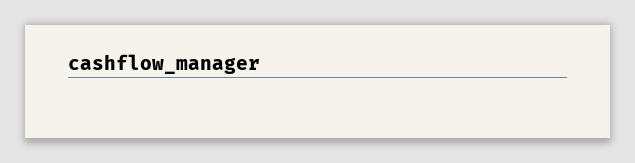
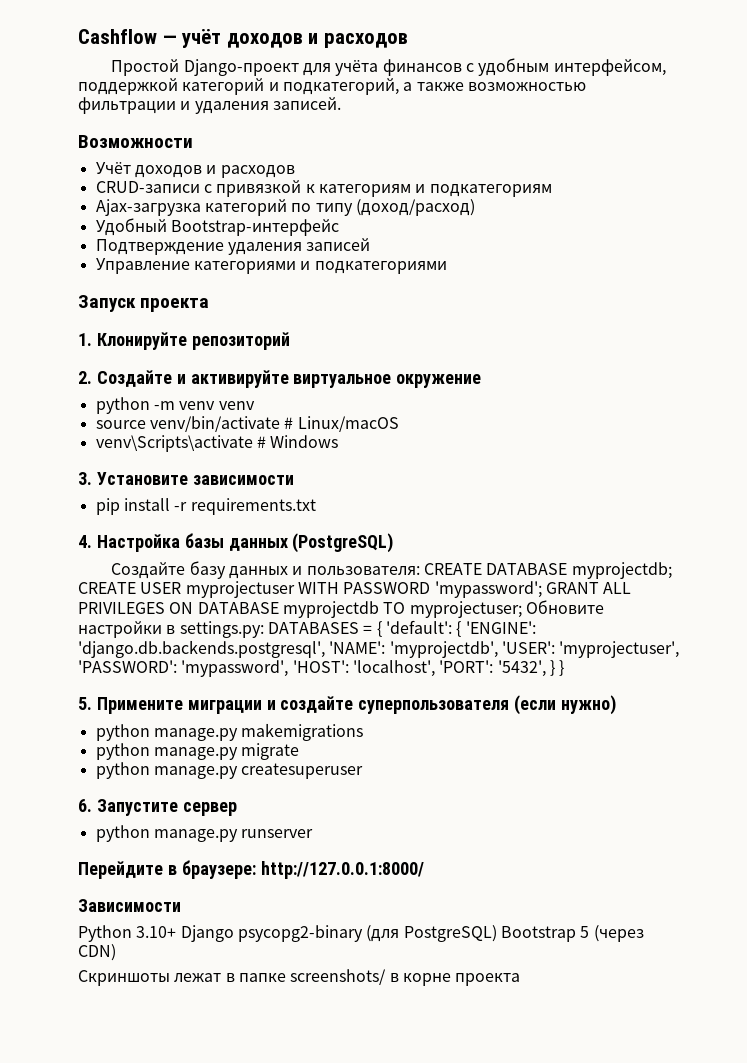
[68,54,260,74] cashflow_manager -> [78,29,408,48] [111,58,666,76] [78,78,586,95] [78,97,341,114] [78,135,193,148] [95,162,295,178] [95,180,552,197] [95,199,475,216] [95,218,339,236] [95,238,371,255] [95,258,447,274] [78,295,210,312] [78,332,290,350] [78,370,482,388] [95,397,255,414] [95,416,399,432] [95,435,339,452] [78,472,294,485] [95,498,316,515] [78,533,394,553] [111,561,672,579] [78,581,632,598] [78,600,604,618] [78,620,536,638] [78,640,680,658] [78,660,565,677] [78,695,617,715] [95,723,364,741] [95,743,300,760] [95,762,364,779] [78,799,237,816] [95,825,314,842] [78,860,424,879] [78,899,181,912] [78,925,644,942] [78,944,116,961] [78,969,521,986] Cashflow — учёт доходов и расходов // Простой Django-проект для учёта финансов с удобным интерфейсом, поддержкой категорий и подкатегорий, а также возможностью фильтрации и удаления записей. // Возможности // Учёт доходов и расходов // CRUD-записи с привязкой к категориям и подкатегориям // Ajax-загрузка категорий по типу (доход/расход) // Удобный Bootstrap-интерфейс // Подтверждение удаления записей // Управление категориями и подкатегориями // Запуск проекта // 1. Клонируйте репозиторий // 2. Создайте и активируйте виртуальное окружение // python -m venv venv // source venv/bin/activate # Linux/macOS // venv\Scripts\activate # Windows // 3. Установите зависимости // pip install -r requirements.txt // 4. Настройка базы данных (PostgreSQL) // Создайте базу данных и пользователя: CREATE DATABASE myprojectdb; CREATE USER myprojectuser WITH PASSWORD 'mypassword'; GRANT ALL PRIVILEGES ON DATABASE myprojectdb TO myprojectuser; Обновите настройки в settings.py: DATABASES = { 'default': { 'ENGINE': 'django.db.backends.postgresql', 'NAME': 'myprojectdb', 'USER': 'myprojectuser', 'PASSWORD': 'mypassword', 'HOST': 'localhost', 'PORT': '5432', } } // 5. Примените миграции и создайте суперпользователя (если нужно) // python manage.py makemigrations // python manage.py migrate // python manage.py createsuperuser // 6. Запустите сервер // python manage.py runserver // Перейдите в браузере: http://127.0.0.1:8000/ // Зависимости // Python 3.10+ Django psycopg2-binary (для PostgreSQL) Bootstrap 5 (через CDN) // Скриншоты лежат в папке screenshots/ в корне проекта

